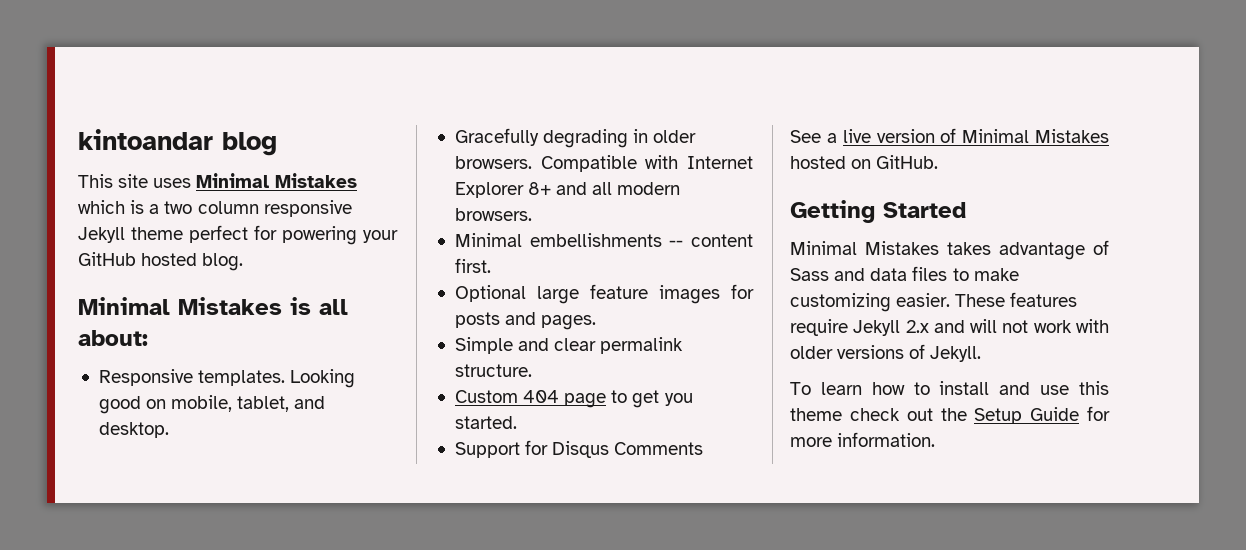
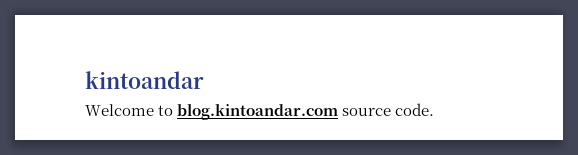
[222,132,277,156] [78,173,357,188] [78,200,352,217] [78,225,398,245] [78,252,244,271] [78,297,348,315] [78,330,148,346] [98,369,356,388] [98,395,326,414] [98,422,169,438] [454,128,697,148] [454,155,753,172] [454,182,681,198] [454,208,532,221] [454,233,753,247] [454,258,491,273] [454,284,754,304] [454,312,597,330] [454,337,684,354] [454,364,532,377] [454,390,693,408] [454,416,517,429] [454,440,704,458] [790,128,1109,143] [790,155,939,169] [790,200,966,223] [790,240,1109,260] [790,266,1019,281] [790,292,1078,312] [790,319,1109,336] [790,344,982,362] [790,381,1109,395] [790,406,1110,424] [790,432,936,447] blog // This site uses Minimal Mistakes which is a two column responsive Jekyll theme perfect for powering your GitHub hosted blog. // Minimal Mistakes is all about: // Responsive templates. Looking good on mobile, tablet, and desktop. // Gracefully degrading in older browsers. Compatible with Internet Explorer 8+ and all modern browsers. // Minimal embellishments -- content first. // Optional large feature images for posts and pages. // Simple and clear permalink structure. // Custom 404 page to get you started. // Support for Disqus Comments // See a live version of Minimal Mistakes hosted on GitHub. // Getting Started // Minimal Mistakes takes advantage of Sass and data files to make customizing easier. These features require Jekyll 2.x and will not work with older versions of Jekyll. // To learn how to install and use this theme check out the Setup Guide for more information. -> [85,103,435,120] // Welcome to blog.kintoandar.com source code.

